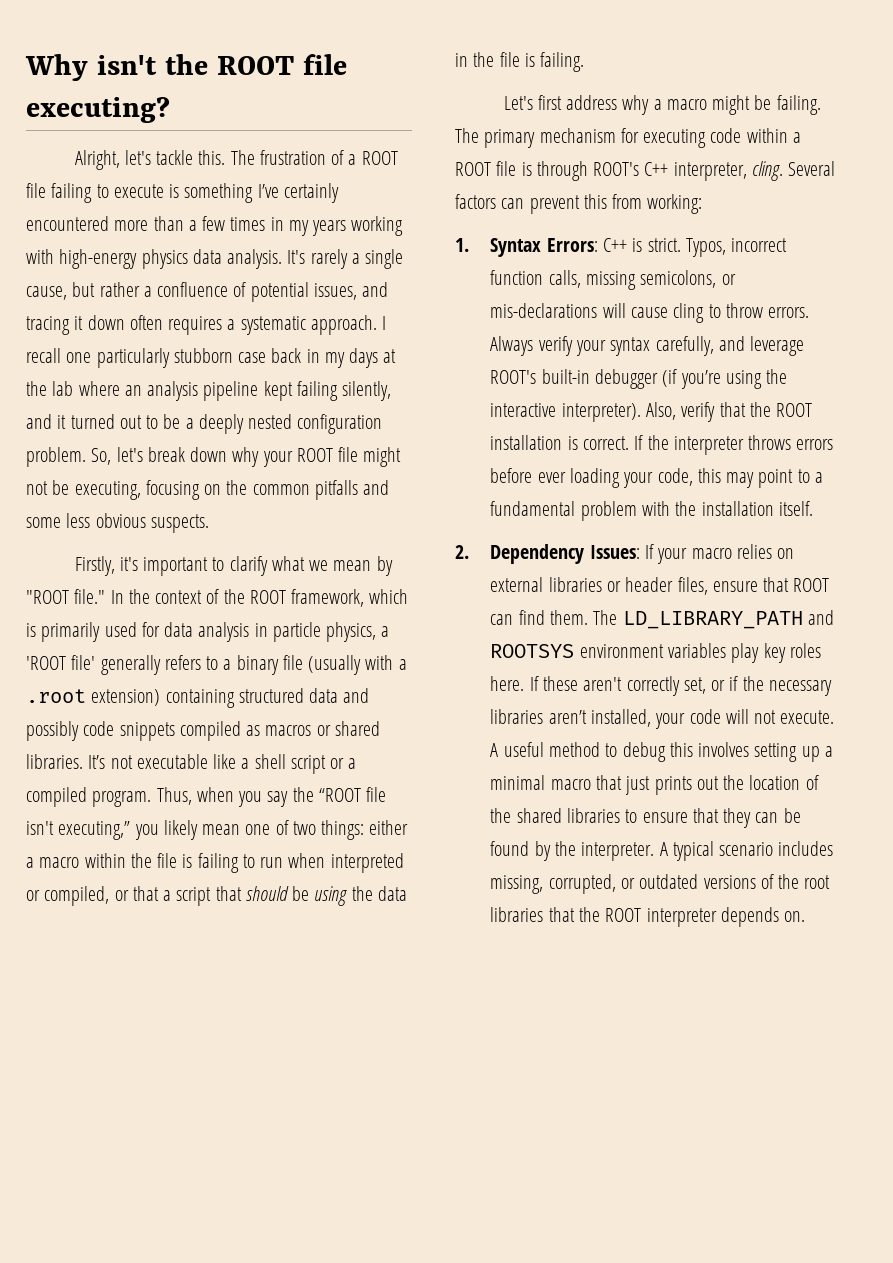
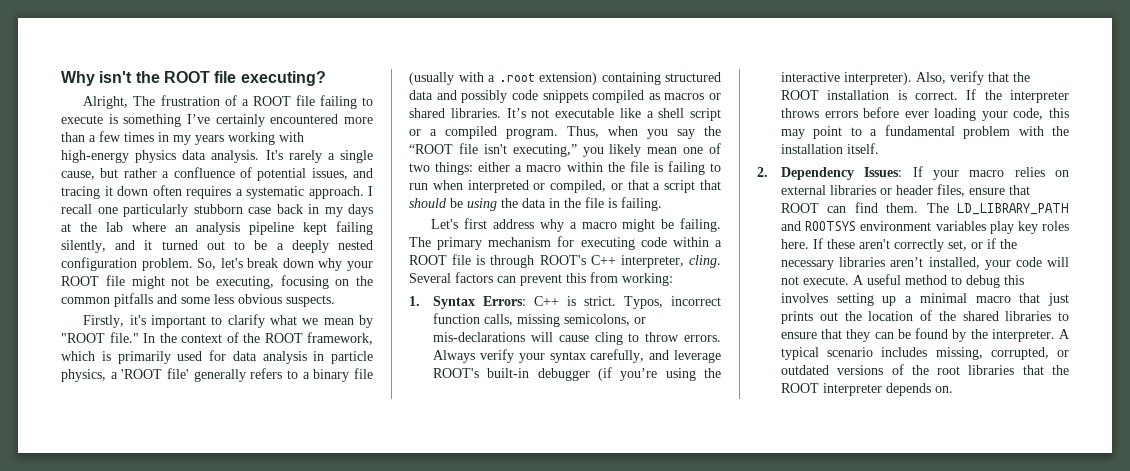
[124,150,226,165] let's tackle this. -> (129, 102) none

